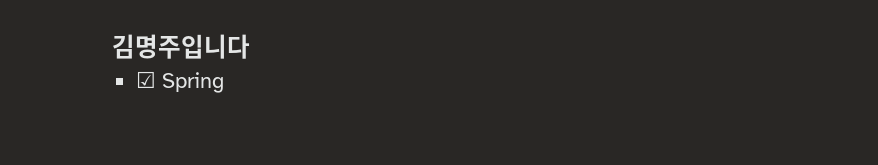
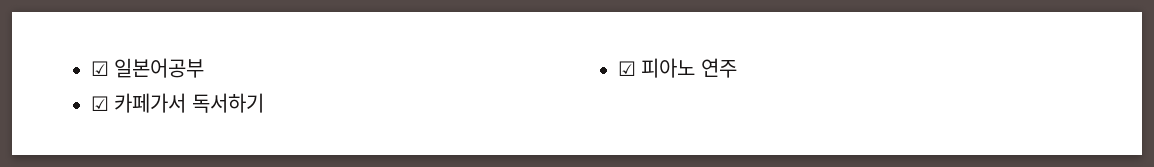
[112,34,250,59] [136,71,225,93] 김명주입니다 // ☑ Spring -> [91,58,205,78] [91,93,264,113] [618,58,737,78] ☑ 일본어공부 // ☑ 카페가서 독서하기 // ☑ 피아노 연주

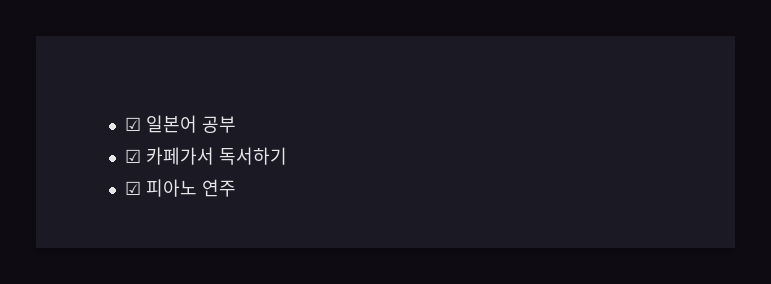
[91,58,205,78] ☑ 일본어공부 -> [124,115,236,133] ☑ 일본어 공부

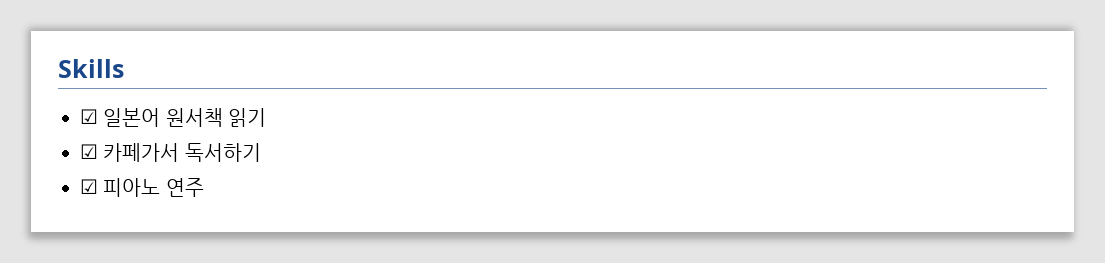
(124, 124) none -> [58,59,124,78] Skills //
[201,116,236,133] 공부 -> [165,108,267,127] 원서책 읽기

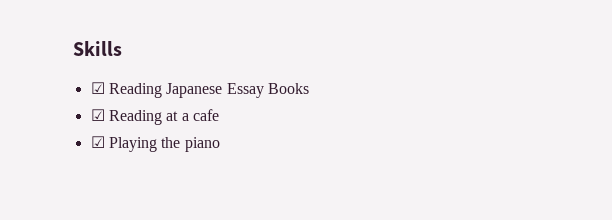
[103,108,267,127] [80,143,261,162] [80,178,204,197] 일본어 원서책 읽기 // ☑ 카페가서 독서하기 // ☑ 피아노 연주 -> [108,83,309,98] [90,109,219,125] [90,136,220,152] Reading Japanese Essay Books // ☑ Reading at a cafe // ☑ Playing the piano

